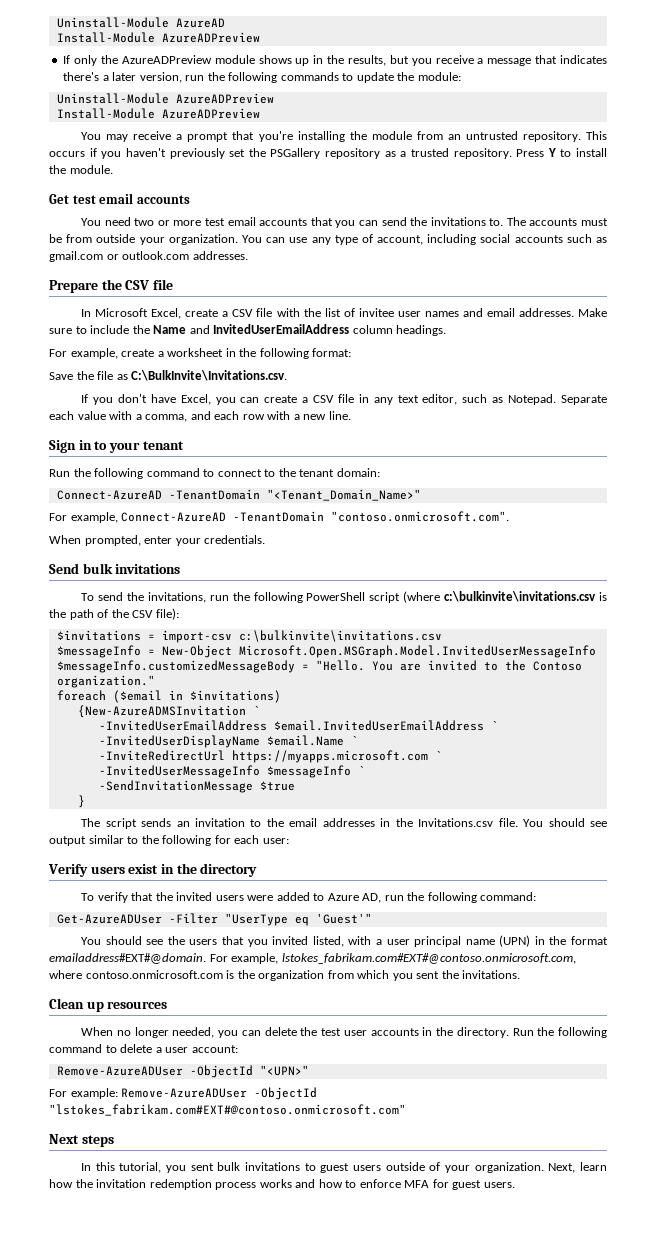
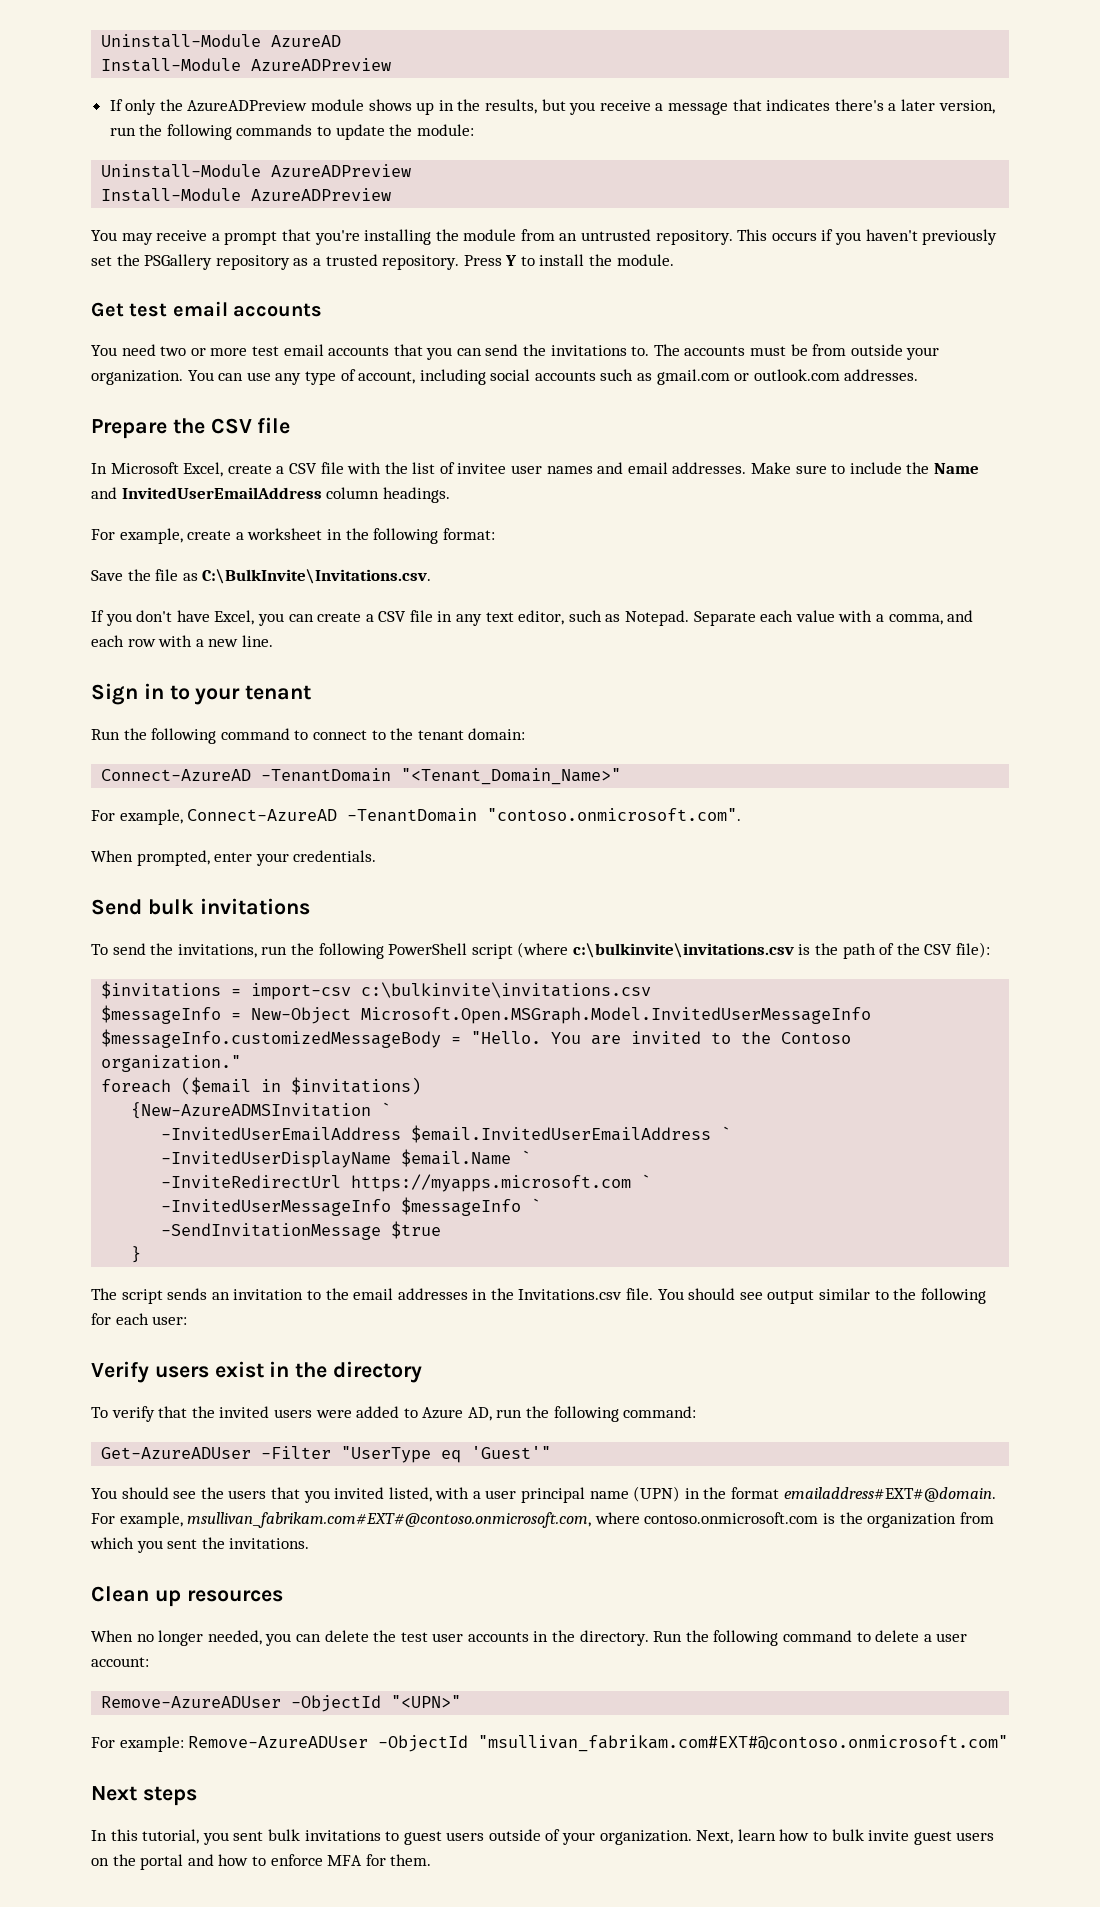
[281,953,576,964] lstokes_fabrikam.com#EXT#@contoso.onmicrosoft.com, -> [187,1512,592,1528] msullivan_fabrikam.com#EXT#@contoso.onmicrosoft.com,
[49,1104,406,1116] "lstokes_fabrikam.com#EXT#@contoso.onmicrosoft.com" -> [478,1735,1009,1752] "msullivan_fabrikam.com#EXT#@contoso.onmicrosoft.com"
[75,1179,292,1190] the invitation redemption process works -> [813,1829,995,1845] [91,1854,184,1870] to bulk invite guest users on the portal
[452,1180,515,1190] guest users. -> [390,1854,432,1866] them.

